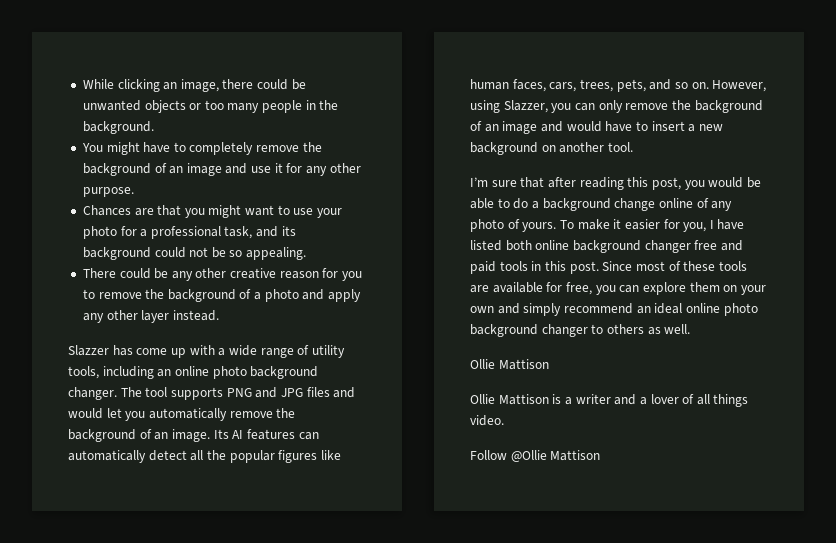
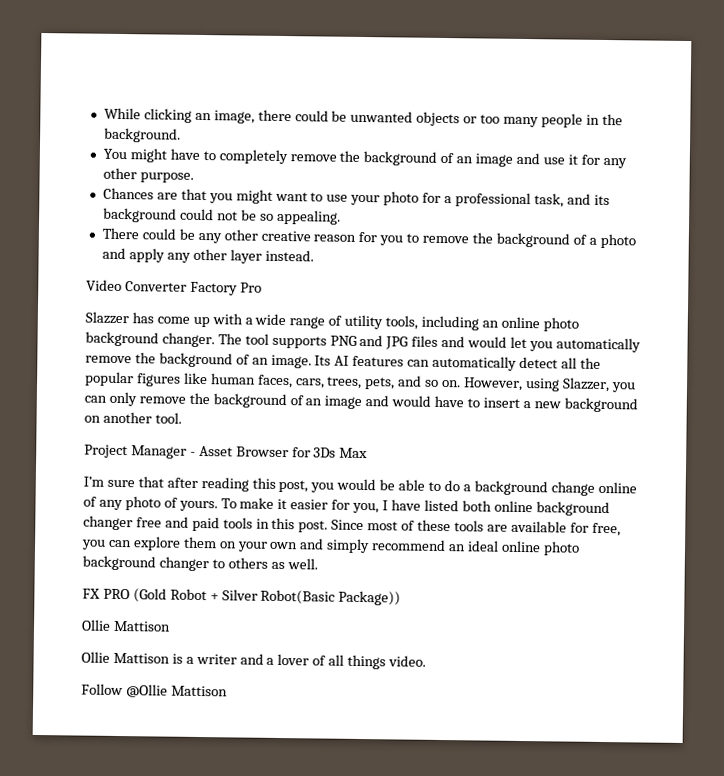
(219, 315) none -> [86,279,262,296] // Video Converter Factory Pro
(633, 147) none -> [84,444,369,459] // Project Manager - Asset Browser for 3Ds Max
(691, 329) none -> [82,588,402,606] // FX PRO (Gold Robot + Silver Robot(Basic Package))

